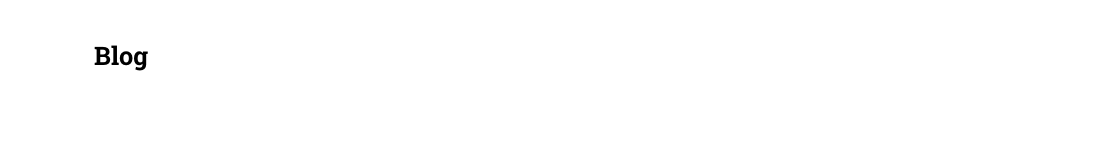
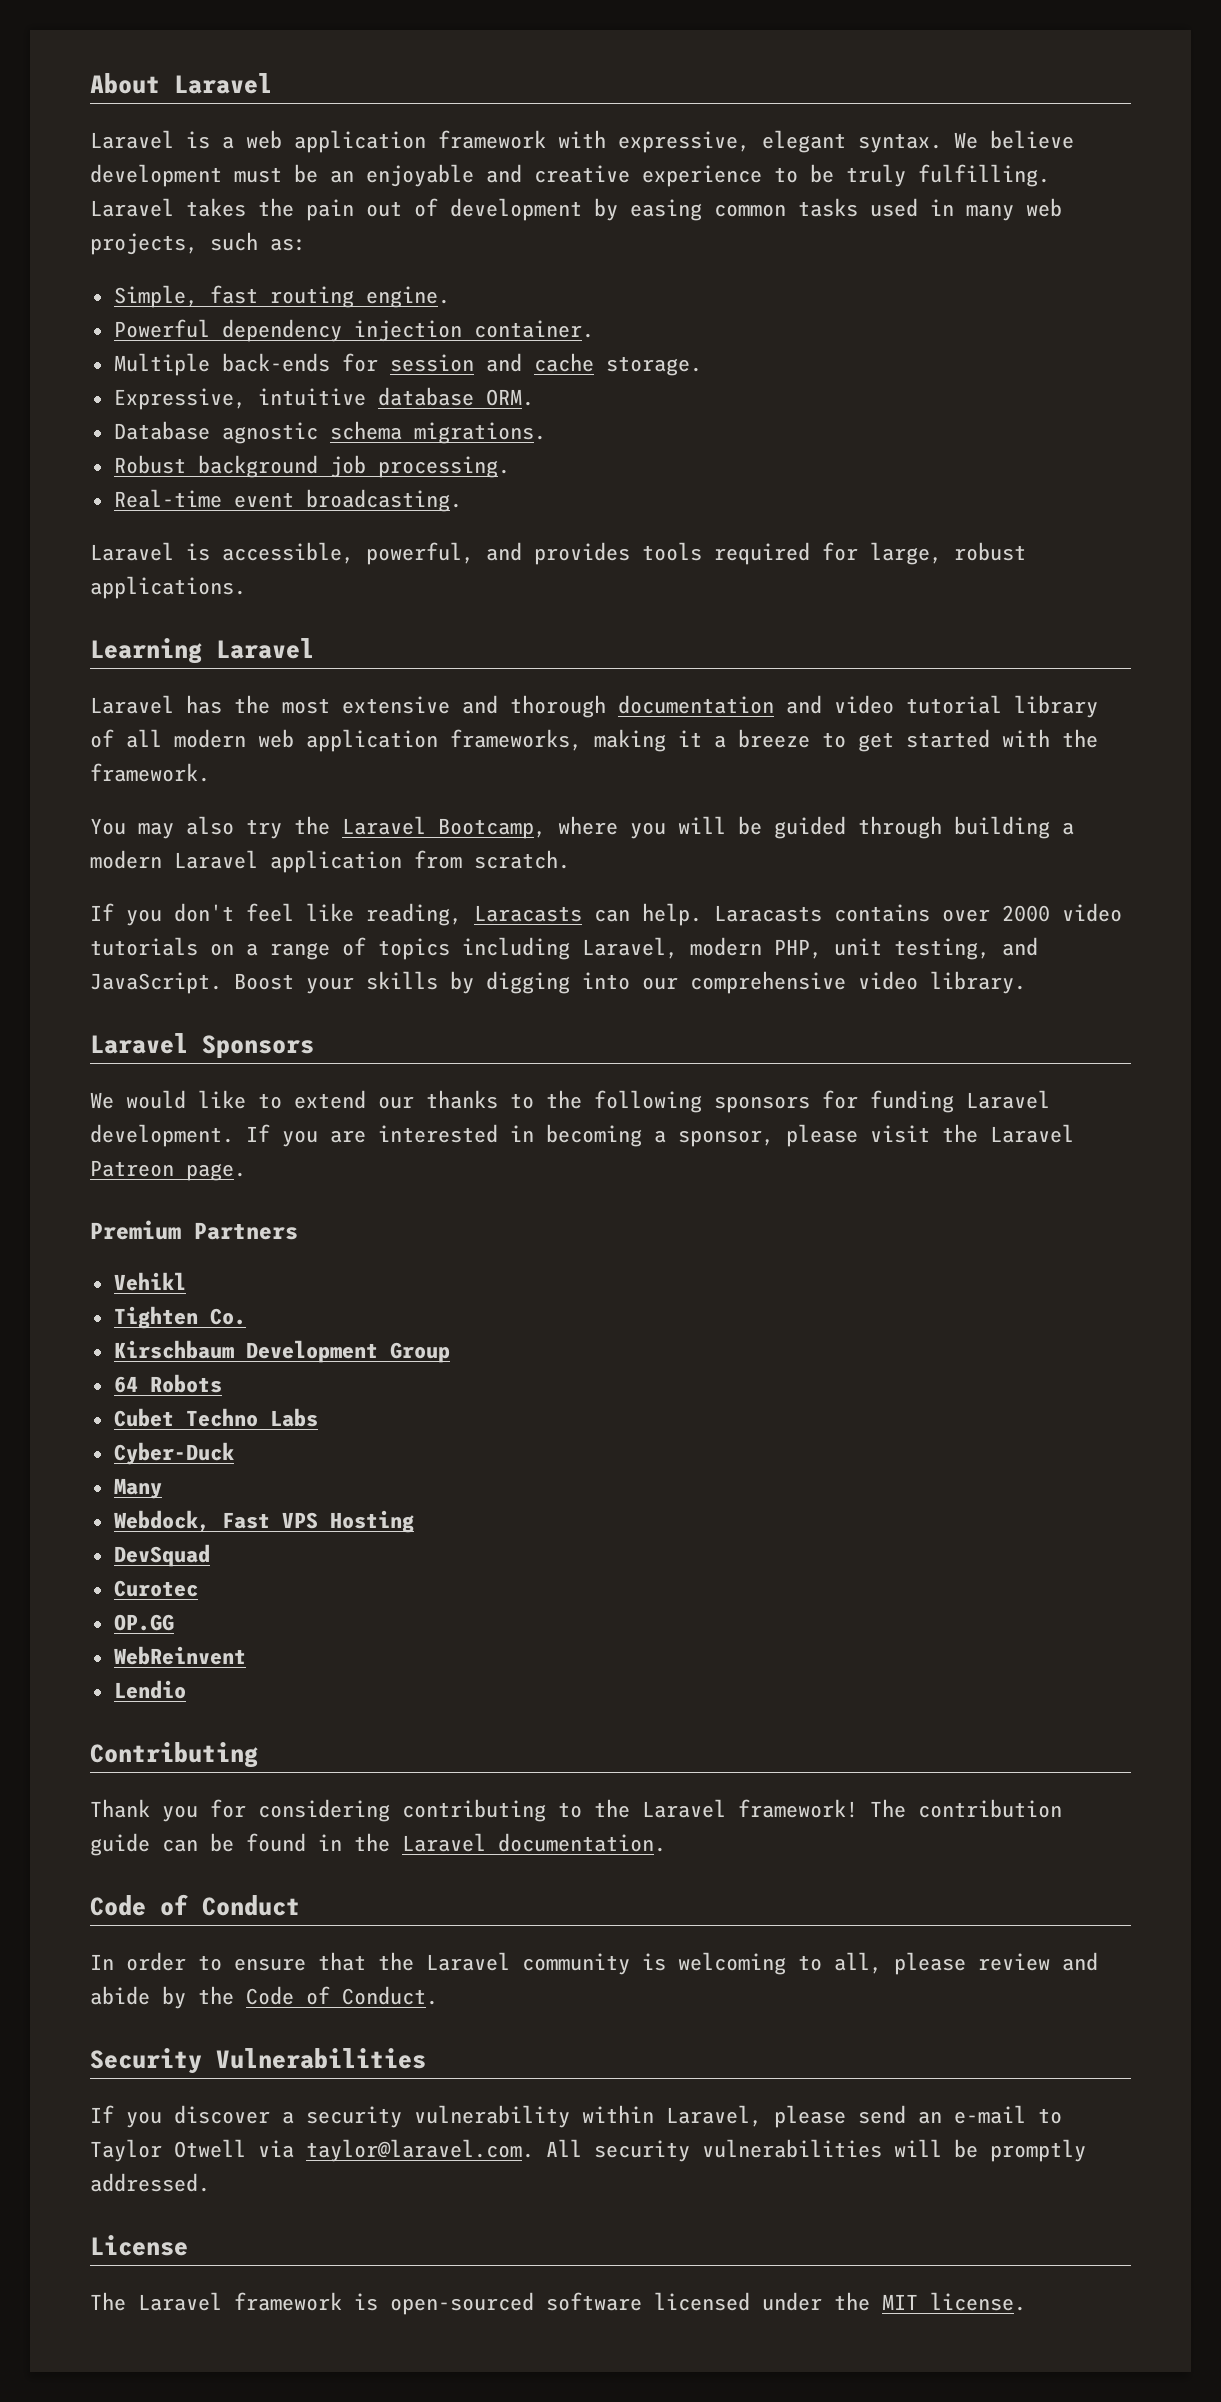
[94,45,148,71] Blog -> [90,73,272,94] [90,130,1074,153] [90,164,1050,187] [90,198,1062,221] [90,232,306,255] [113,285,450,308] [113,319,594,342] [113,353,702,376] [113,387,534,410] [113,421,546,444] [113,455,510,478] [113,489,462,512] [90,542,1026,565] [90,576,246,599] [90,638,314,664] [90,695,1098,718] [90,729,1098,752] [90,763,210,782] [90,816,1074,839] [90,850,570,873] [90,903,1122,926] [90,937,1038,960] [90,971,1026,994] [90,1033,314,1058] [90,1090,1050,1113] [90,1124,1074,1147] [90,1160,246,1181] [90,1220,298,1240] [113,1272,186,1291] [113,1306,246,1329] [113,1340,450,1363] [113,1374,222,1393] [113,1408,318,1427] [113,1442,234,1465] [113,1478,162,1499] [113,1510,414,1533] [113,1544,210,1567] [113,1580,198,1597] [113,1614,174,1631] [113,1646,246,1665] [113,1680,186,1699] [90,1742,258,1768] [90,1799,1062,1822] [90,1833,666,1856] [90,1894,300,1916] [90,1952,1098,1975] [90,1986,438,2009] [90,2048,426,2074] [90,2105,1062,2128] [90,2139,1086,2162] [90,2173,210,2192] [90,2235,188,2256] [90,2292,1026,2315] About Laravel // Laravel is a web application framework with expressive, elegant syntax. We believe development must be an enjoyable and creative experience to be truly fulfilling. Laravel takes the pain out of development by easing common tasks used in many web projects, such as: // Simple, fast routing engine. // Powerful dependency injection container. // Multiple back-ends for session and cache storage. // Expressive, intuitive database ORM. // Database agnostic schema migrations. // Robust background job processing. // Real-time event broadcasting. // Laravel is accessible, powerful, and provides tools required for large, robust applications. // Learning Laravel // Laravel has the most extensive and thorough documentation and video tutorial library of all modern web application frameworks, making it a breeze to get started with the framework. // You may also try the Laravel Bootcamp, where you will be guided through building a modern Laravel application from scratch. // If you don't feel like reading, Laracasts can help. Laracasts contains over 2000 video tutorials on a range of topics including Laravel, modern PHP, unit testing, and JavaScript. Boost your skills by digging into our comprehensive video library. // Laravel Sponsors // We would like to extend our thanks to the following sponsors for funding Laravel development. If you are interested in becoming a sponsor, please visit the Laravel Patreon page. // Premium Partners // Vehikl // Tighten Co. // Kirschbaum Development Group // 64 Robots // Cubet Techno Labs // Cyber-Duck // Many // Webdock, Fast VPS Hosting // DevSquad // Curotec // OP.GG // WebReinvent // Lendio // Contributing // Thank you for considering contributing to the Laravel framework! The contribution guide can be found in the Laravel documentation. // Code of Conduct // In order to ensure that the Laravel community is welcoming to all, please review and abide by the Code of Conduct. // Security Vulnerabilities // If you discover a security vulnerability within Laravel, please send an e-mail to Taylor Otwell via taylor@laravel.com. All security vulnerabilities will be promptly addressed. // License // The Laravel framework is open-sourced software licensed under the MIT license.

